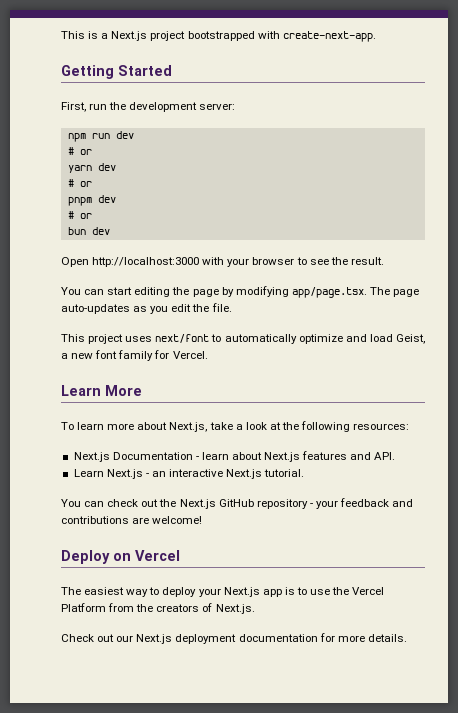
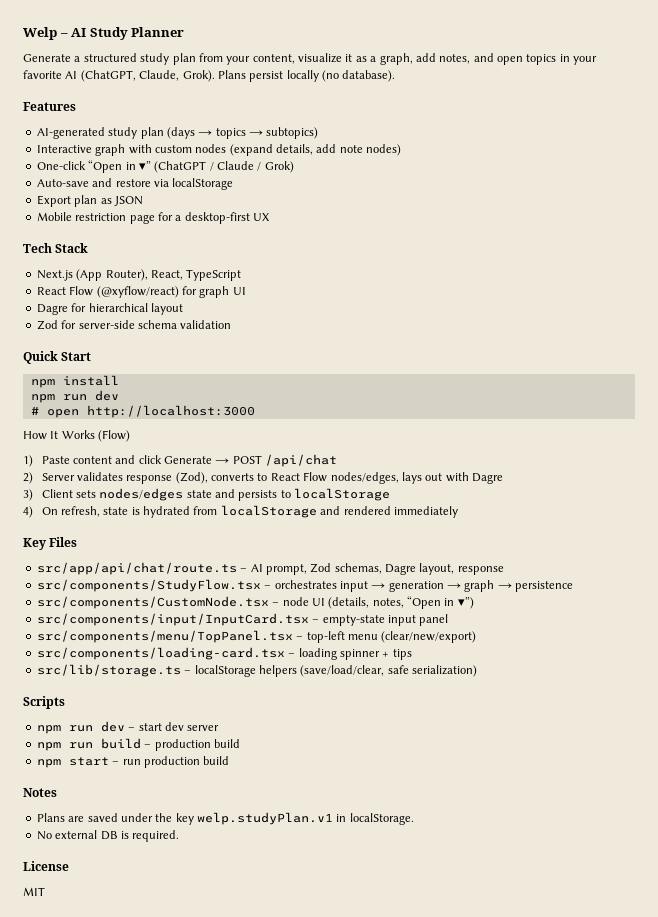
[61,31,376,42] [61,65,172,79] [61,102,236,112] [67,131,134,142] [67,147,92,155] [67,163,116,173] [67,179,92,187] [67,195,116,206] [67,211,92,219] [67,227,110,235] [61,257,384,267] [61,286,420,298] [61,303,232,314] [61,334,425,344] [61,350,208,361] [61,385,142,396] [61,421,410,432] [73,451,396,462] [73,469,305,479] [61,498,414,509] [61,516,203,524] [61,550,180,564] [61,587,385,597] [61,603,255,614] [61,633,407,644] This is a Next.js project bootstrapped with create-next-app. // Getting Started // First, run the development server: // npm run dev // # or // yarn dev // # or // pnpm dev // # or // bun dev // Open http://localhost:3000 with your browser to see the result. // You can start editing the page by modifying app/page.tsx. The page auto-updates as you edit the file. // This project uses next/font to automatically optimize and load Geist, a new font family for Vercel. // Learn More // To learn more about Next.js, take a look at the following resources: // Next.js Documentation - learn about Next.js features and API. // Learn Next.js - an interactive Next.js tutorial. // You can check out the Next.js GitHub repository - your feedback and contributions are welcome! // Deploy on Vercel // The easiest way to deploy your Next.js app is to use the Vercel Platform from the creators of Next.js. // Check out our Next.js deployment documentation for more details. -> [23,27,185,40] [23,53,598,65] [23,70,396,82] [23,102,76,111] [36,127,319,139] [36,144,402,156] [36,160,294,173] [36,178,234,190] [36,195,143,207] [36,212,270,224] [23,243,89,253] [36,269,242,281] [36,286,246,298] [36,303,183,315] [36,320,232,330] [23,351,92,364] [30,375,119,388] [30,390,119,403] [30,405,255,418] [23,430,131,442] [23,454,338,467] [23,472,504,484] [23,488,391,501] [23,505,458,518] [23,537,78,550] [36,562,504,575] [36,579,574,592] [36,596,474,609] [36,613,449,626] [36,630,477,643] [36,647,412,660] [36,664,477,677] [23,696,65,709] [36,721,220,734] [36,738,240,751] [36,756,230,768] [23,788,57,797] [36,812,414,825] [36,830,180,842] [23,861,69,871] [23,887,45,896] Welp – AI Study Planner // Generate a structured study plan from your content, visualize it as a graph, add notes, and open topics in your favorite AI (ChatGPT, Claude, Grok). Plans persist locally (no database). // Features // AI-generated study plan (days → topics → subtopics) // Interactive graph with custom nodes (expand details, add note nodes) // One-click “Open in ▾” (ChatGPT / Claude / Grok) // Auto-save and restore via localStorage // Export plan as JSON // Mobile restriction page for a desktop-first UX // Tech Stack // Next.js (App Router), React, TypeScript // React Flow (@xyflow/react) for graph UI // Dagre for hierarchical layout // Zod for server-side schema validation // Quick Start // npm install // npm run dev // # open http://localhost:3000 // How It Works (Flow) // 1) Paste content and click Generate → POST /api/chat // 2) Server validates response (Zod), converts to React Flow nodes/edges, lays out with Dagre // 3) Client sets nodes/edges state and persists to localStorage // 4) On refresh, state is hydrated from localStorage and rendered immediately // Key Files // src/app/api/chat/route.ts – AI prompt, Zod schemas, Dagre layout, response // src/components/StudyFlow.tsx – orchestrates input → generation → graph → persistence // src/components/CustomNode.tsx – node UI (details, notes, “Open in ▾”) // src/components/input/InputCard.tsx – empty-state input panel // src/components/menu/TopPanel.tsx – top-left menu (clear/new/export) // src/components/loading-card.tsx – loading spinner + tips // src/lib/storage.ts – localStorage helpers (save/load/clear, safe serialization) // Scripts // npm run dev – start dev server // npm run build – production build // npm start – run production build // Notes // Plans are saved under the key welp.studyPlan.v1 in localStorage. // No external DB is required. // License // MIT

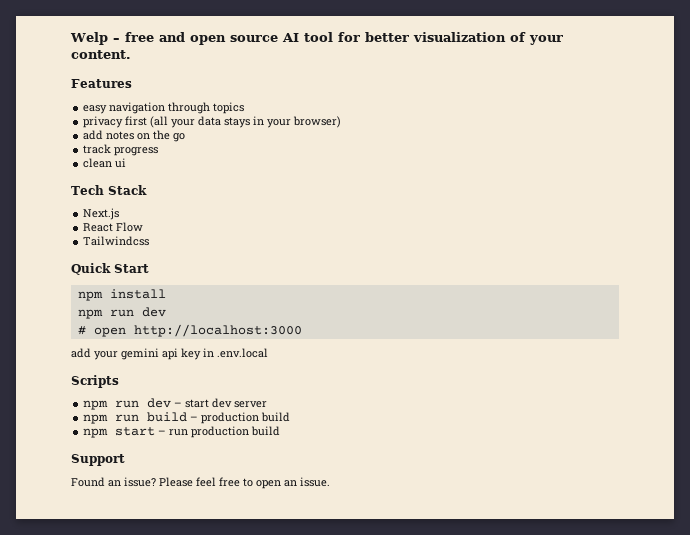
[71,27,185,40] [23,53,598,65] [23,70,396,82] [23,102,76,111] [36,127,319,139] [36,144,402,156] [36,160,294,173] [36,178,234,190] [36,195,143,207] [36,212,270,224] [23,243,89,253] [36,269,242,281] [36,286,246,298] [36,303,183,315] [36,320,232,330] AI Study Planner // Generate a structured study plan from your content, visualize it as a graph, add notes, and open topics in your favorite AI (ChatGPT, Claude, Grok). Plans persist locally (no database). // Features // AI-generated study plan (days → topics → subtopics) // Interactive graph with custom nodes (expand details, add note nodes) // One-click “Open in ▾” (ChatGPT / Claude / Grok) // Auto-save and restore via localStorage // Export plan as JSON // Mobile restriction page for a desktop-first UX // Tech Stack // Next.js (App Router), React, TypeScript // React Flow (@xyflow/react) for graph UI // Dagre for hierarchical layout // Zod for server-side schema validation -> [124,32,563,45] [71,50,131,59] [71,79,132,88] [83,102,245,114] [83,116,342,128] [83,130,186,142] [83,144,159,156] [83,158,127,168] [71,185,147,195] [83,208,120,220] [83,222,144,232] [83,236,150,246] free and open source AI tool for better visualization of your content. // Features // easy navigation through topics // privacy first (all your data stays in your browser) // add notes on the go // track progress // clean ui // Tech Stack // Next.js // React Flow // Tailwindcss
[23,430,131,442] [23,454,338,467] [23,472,504,484] [23,488,391,501] [23,505,458,518] [23,537,78,550] [36,562,504,575] [36,579,574,592] [36,596,474,609] [36,613,449,626] [36,630,477,643] [36,647,412,660] [36,664,477,677] How It Works (Flow) // 1) Paste content and click Generate → POST /api/chat // 2) Server validates response (Zod), converts to React Flow nodes/edges, lays out with Dagre // 3) Client sets nodes/edges state and persists to localStorage // 4) On refresh, state is hydrated from localStorage and rendered immediately // Key Files // src/app/api/chat/route.ts – AI prompt, Zod schemas, Dagre layout, response // src/components/StudyFlow.tsx – orchestrates input → generation → graph → persistence // src/components/CustomNode.tsx – node UI (details, notes, “Open in ▾”) // src/components/input/InputCard.tsx – empty-state input panel // src/components/menu/TopPanel.tsx – top-left menu (clear/new/export) // src/components/loading-card.tsx – loading spinner + tips // src/lib/storage.ts – localStorage helpers (save/load/clear, safe serialization) -> [71,348,268,360] add your gemini api key in .env.local
[23,788,57,797] [36,812,414,825] [36,830,180,842] [23,861,69,871] [23,887,45,896] Notes // Plans are saved under the key welp.studyPlan.v1 in localStorage. // No external DB is required. // License // MIT -> [71,454,125,466] [71,477,330,489] Support // Found an issue? Please feel free to open an issue.

